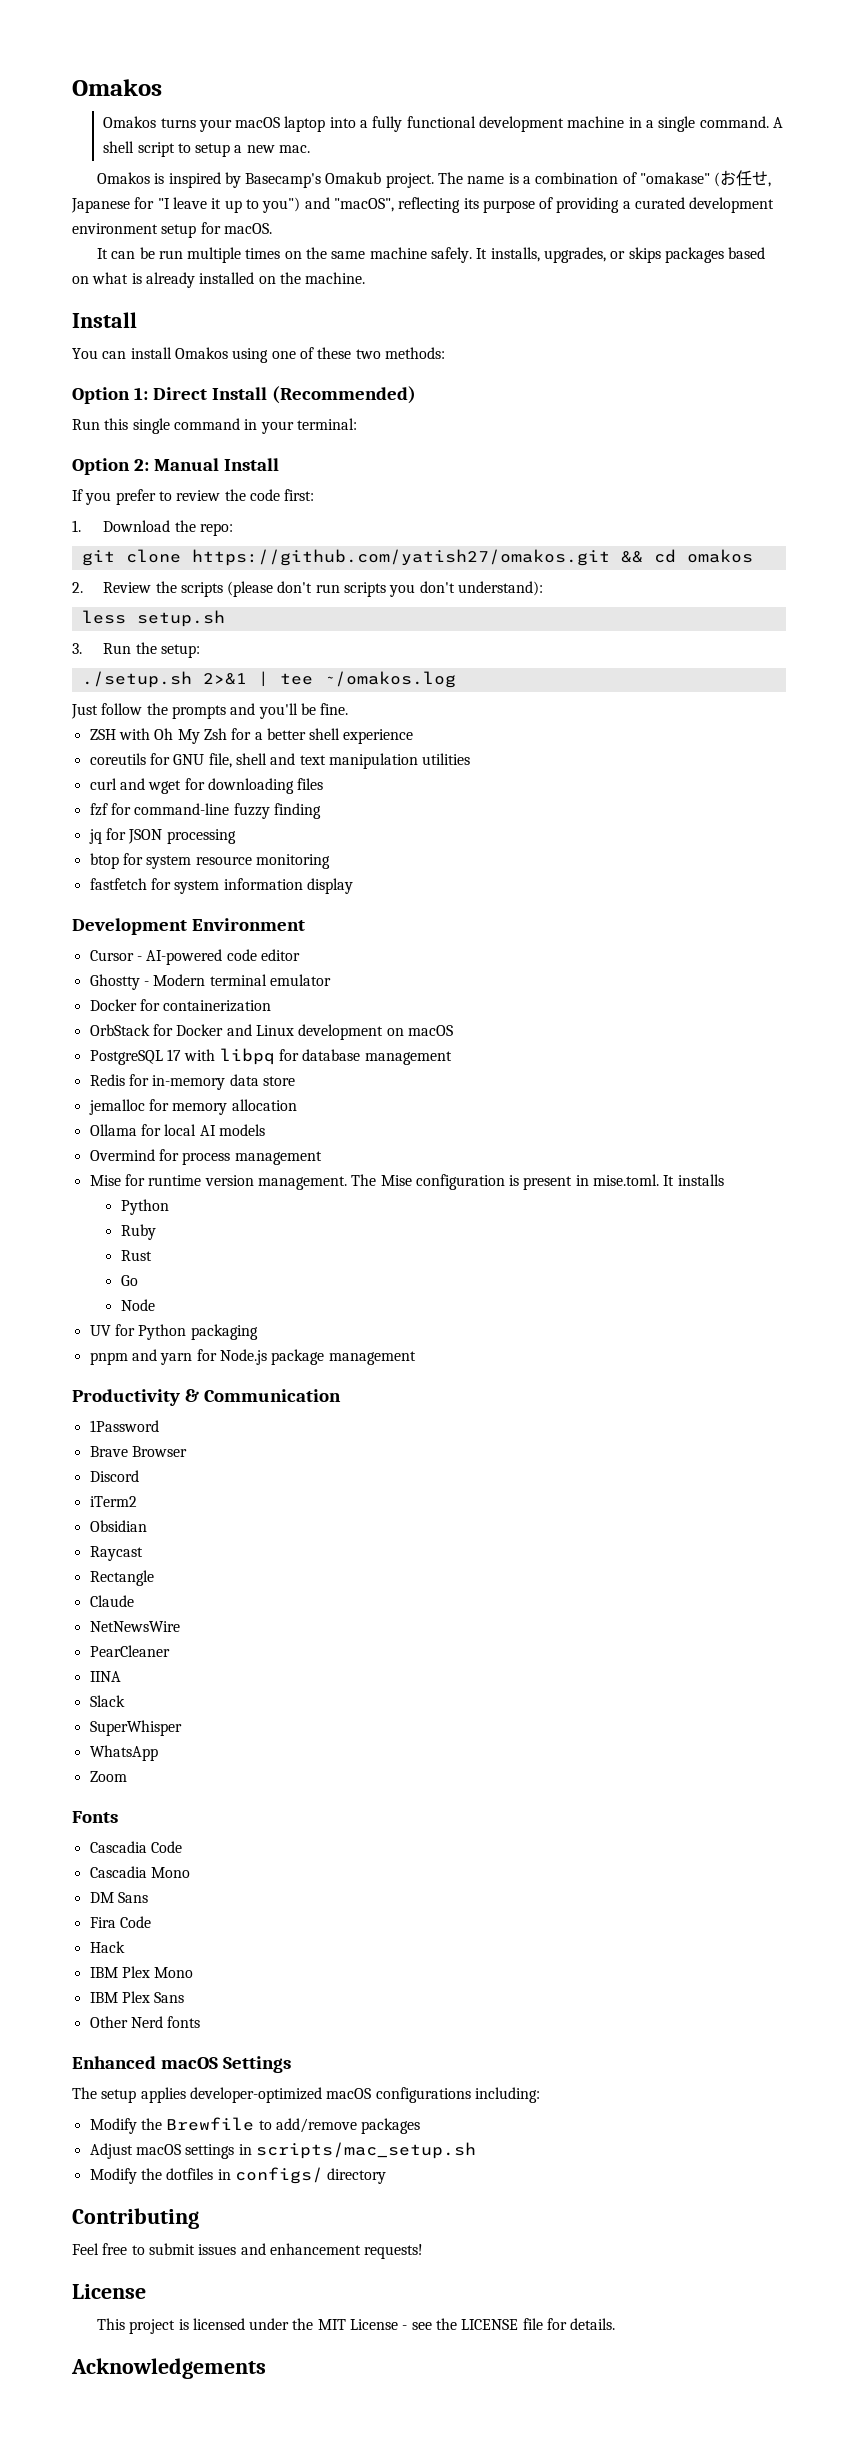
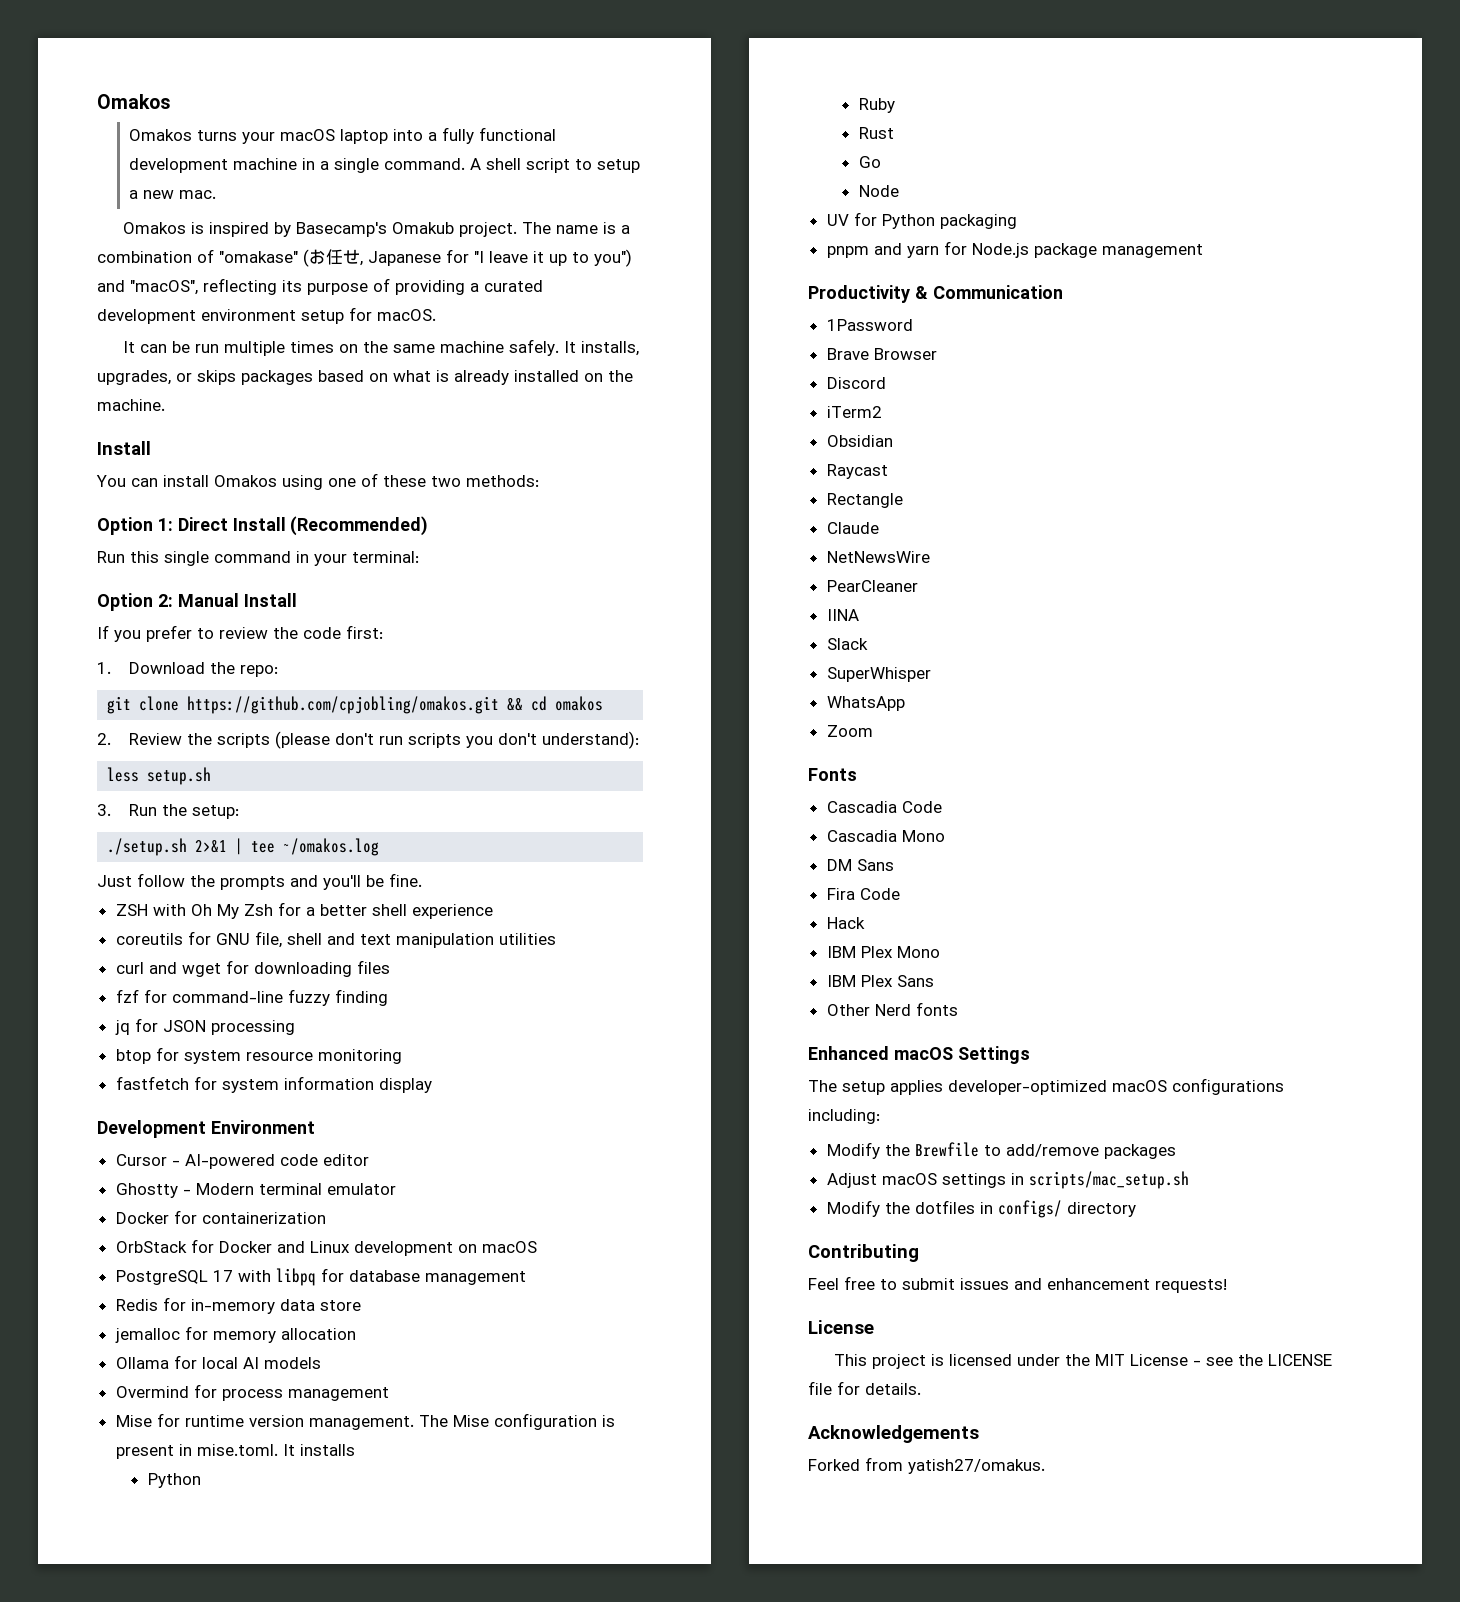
[191,549,610,566] https://github.com/yatish27/omakos.git -> [187,696,500,714] https://github.com/cpjobling/omakos.git
(266, 2368) none -> [808,1457,1045,1474] // Forked from yatish27/omakus.

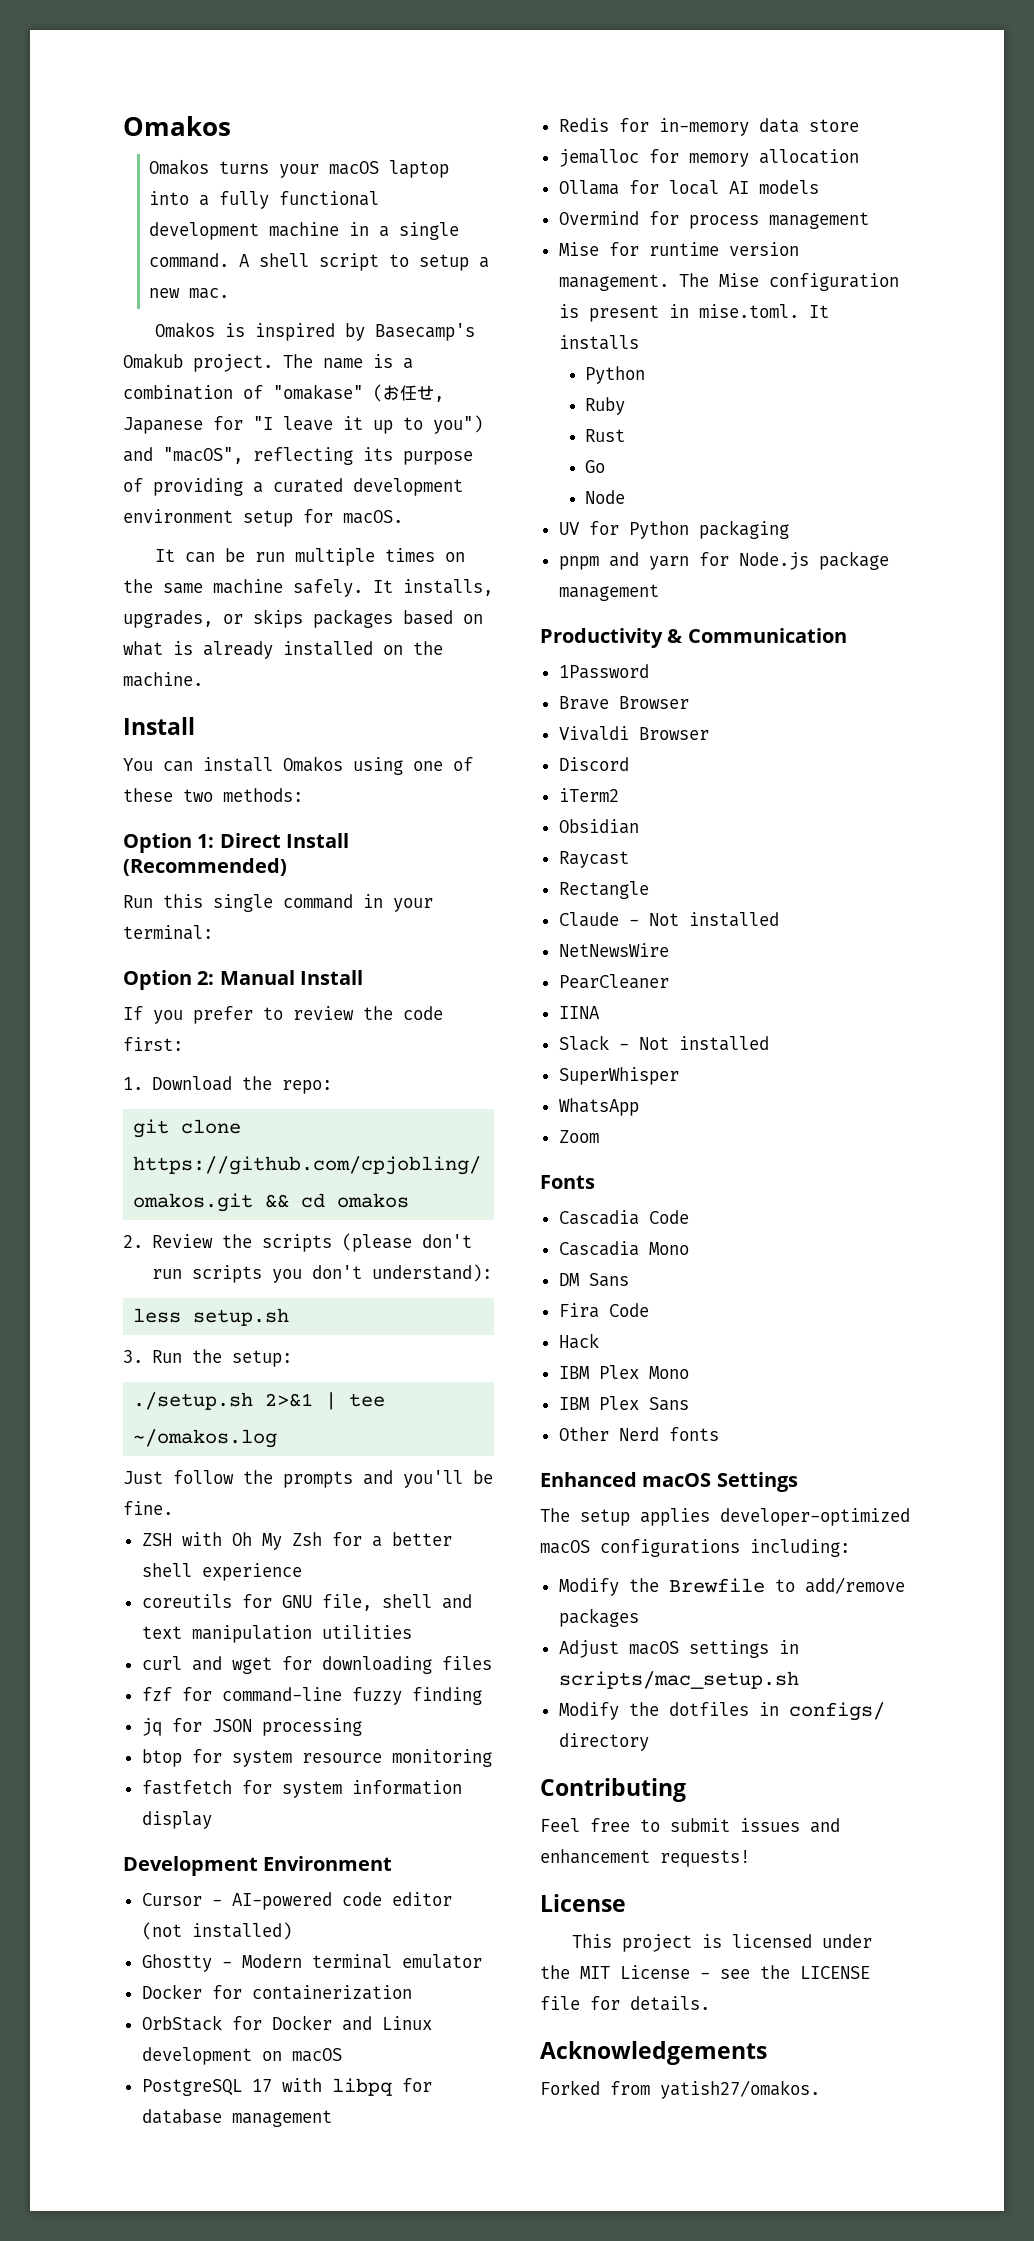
(369, 1160) none -> [141,1922,292,1940] (not installed)
(937, 354) none -> [558,726,709,741] // Vivaldi Browser
(879, 528) none -> [628,912,779,927] - Not installed
(868, 644) none -> [618,1036,769,1051] - Not installed
[908,1459,1045,1474] yatish27/omakus. -> [660,2080,820,2099] yatish27/omakos.

